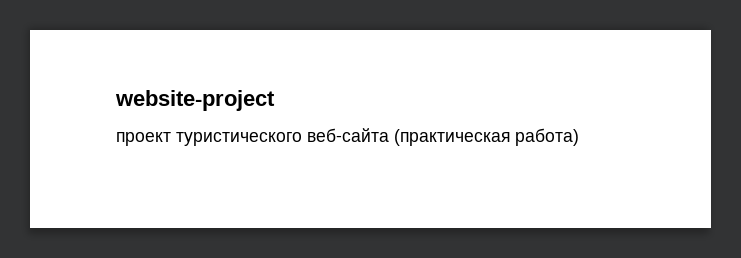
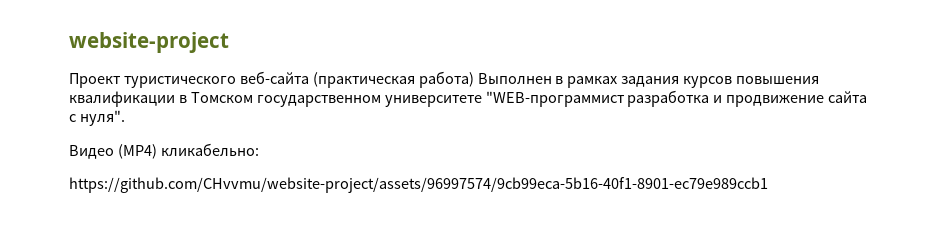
[116,132,171,146] проект -> [69,73,121,88] Проект
(579, 137) none -> [477,73,820,88] [69,90,868,107] [69,110,125,126] [69,143,259,159] [69,177,768,193] Выполнен в рамках задания курсов повышения квалификации в Томском государственном университете "WEB-программист разработка и продвижение сайта с нуля". // Видео (MP4) кликабельно: // https://github.com/CHvvmu/website-project/assets/96997574/9cb99eca-5b16-40f1-8901-ec79e989ccb1

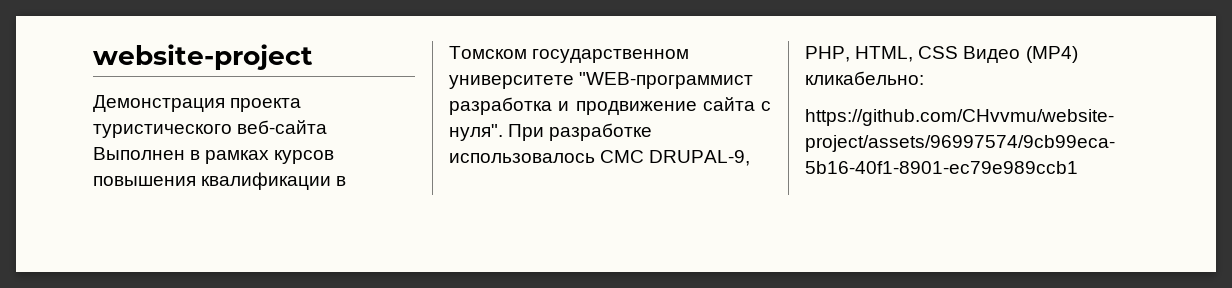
[69,71,474,88] Проект туристического веб-сайта (практическая работа) -> [93,95,302,112] [93,120,328,138] Демонстрация проекта туристического веб-сайта
[621,76,680,87] задания -> (270, 157) none
(125, 118) // -> [508,123,653,141] [449,150,751,166] [805,46,959,62] При разработке использовалось СМС DRUPAL-9, PHP, HTML, CSS

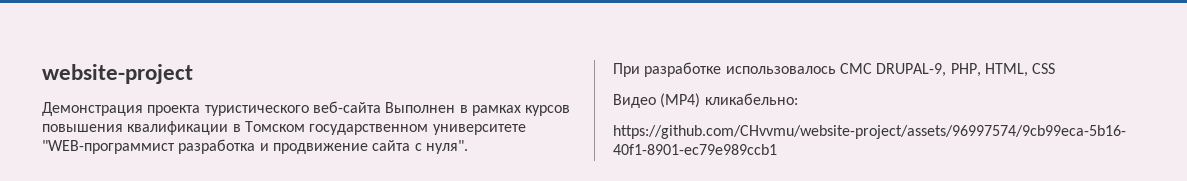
(503, 132) none -> (468, 147) //
(959, 52) none -> (1056, 68) //

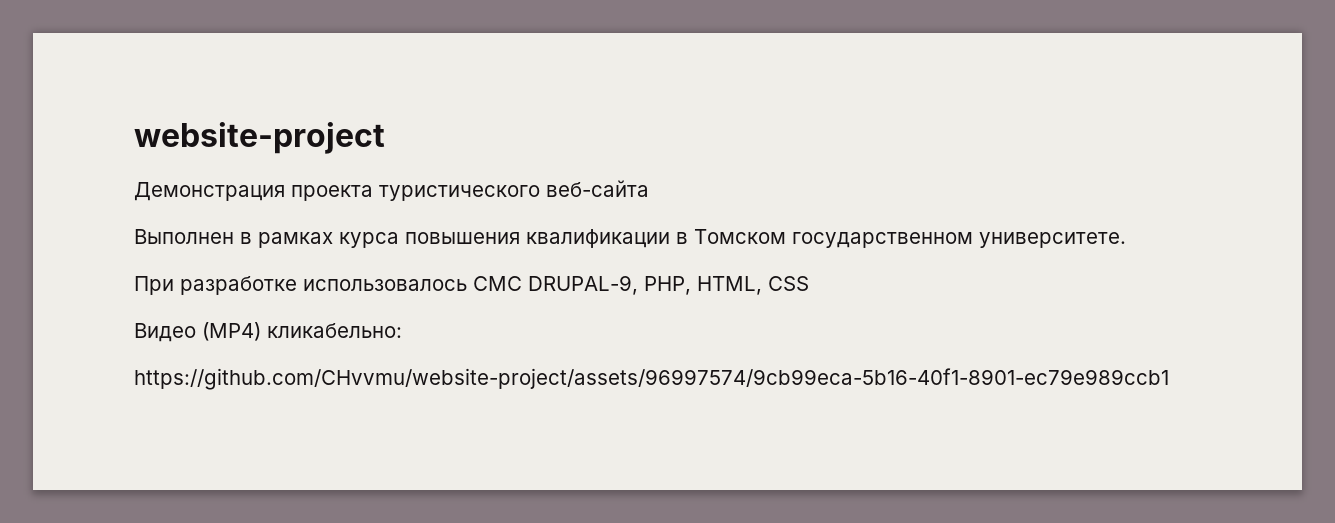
(381, 107) none -> (649, 188) //
[525,105,571,116] курсов -> [339,232,399,248] курса
[432,124,526,135] [42,139,468,154] университете "WEB-программист разработка и продвижение сайта с нуля". -> [979,232,1126,248] университете.

